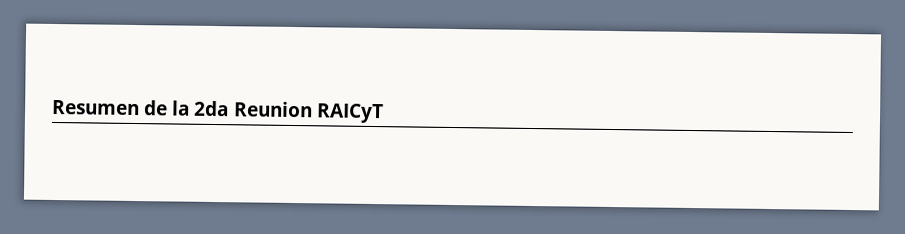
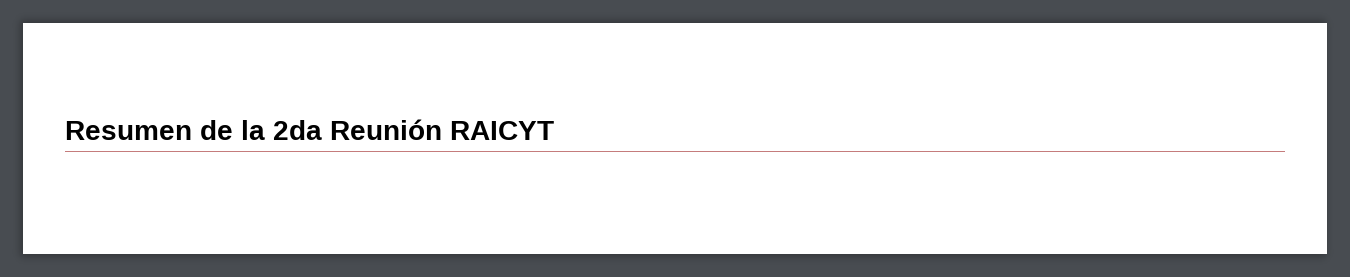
[232,101,384,124] Reunion RAICyT -> [330,119,554,140] Reunión RAICYT

